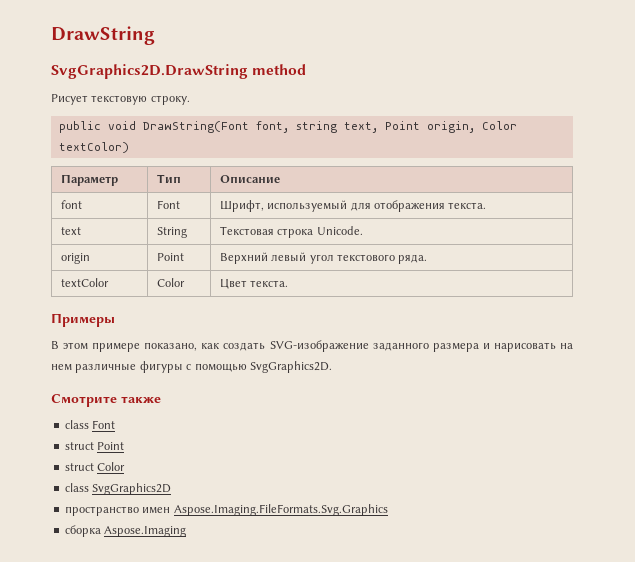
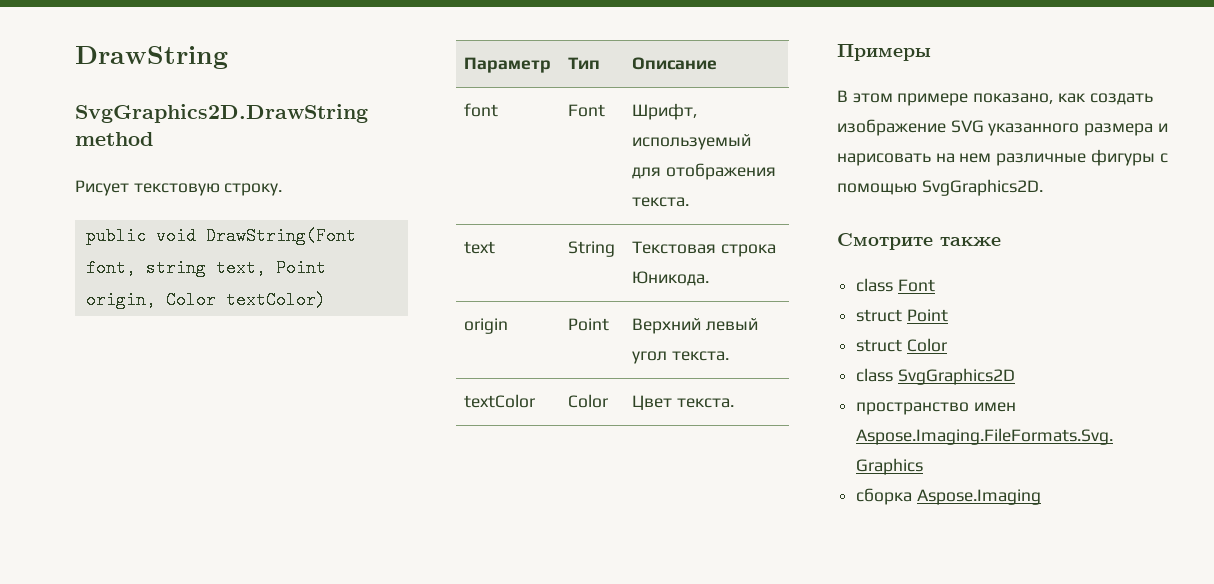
[316,226,363,235] Unicode. -> [632,271,710,286] Юникода.
[336,254,428,264] текстового ряда. -> [671,351,729,361] текста.
[269,340,429,352] SVG-изображение заданного -> [837,119,1080,136] изображение SVG указанного

